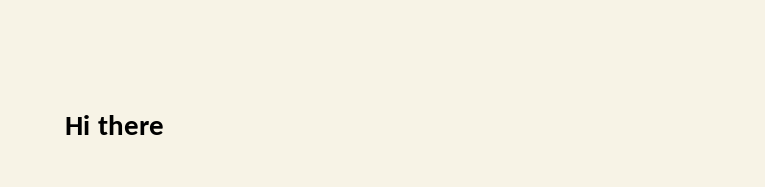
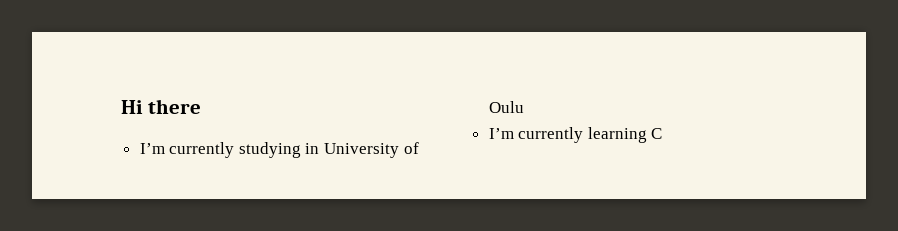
(164, 125) none -> [139,142,419,158] [488,101,524,113] [488,127,663,143] // I’m currently studying in University of Oulu // I’m currently learning C

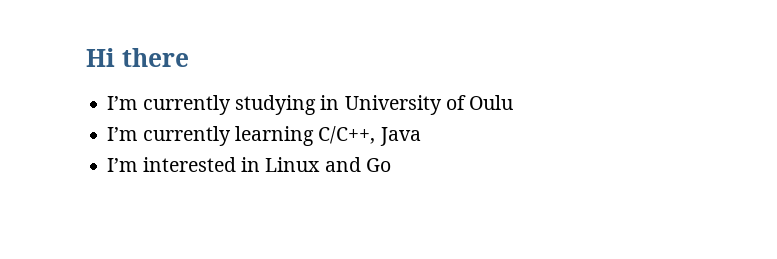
[651,128,663,139] C -> [318,126,421,146] [107,157,391,172] C/C++, Java // I’m interested in Linux and Go

